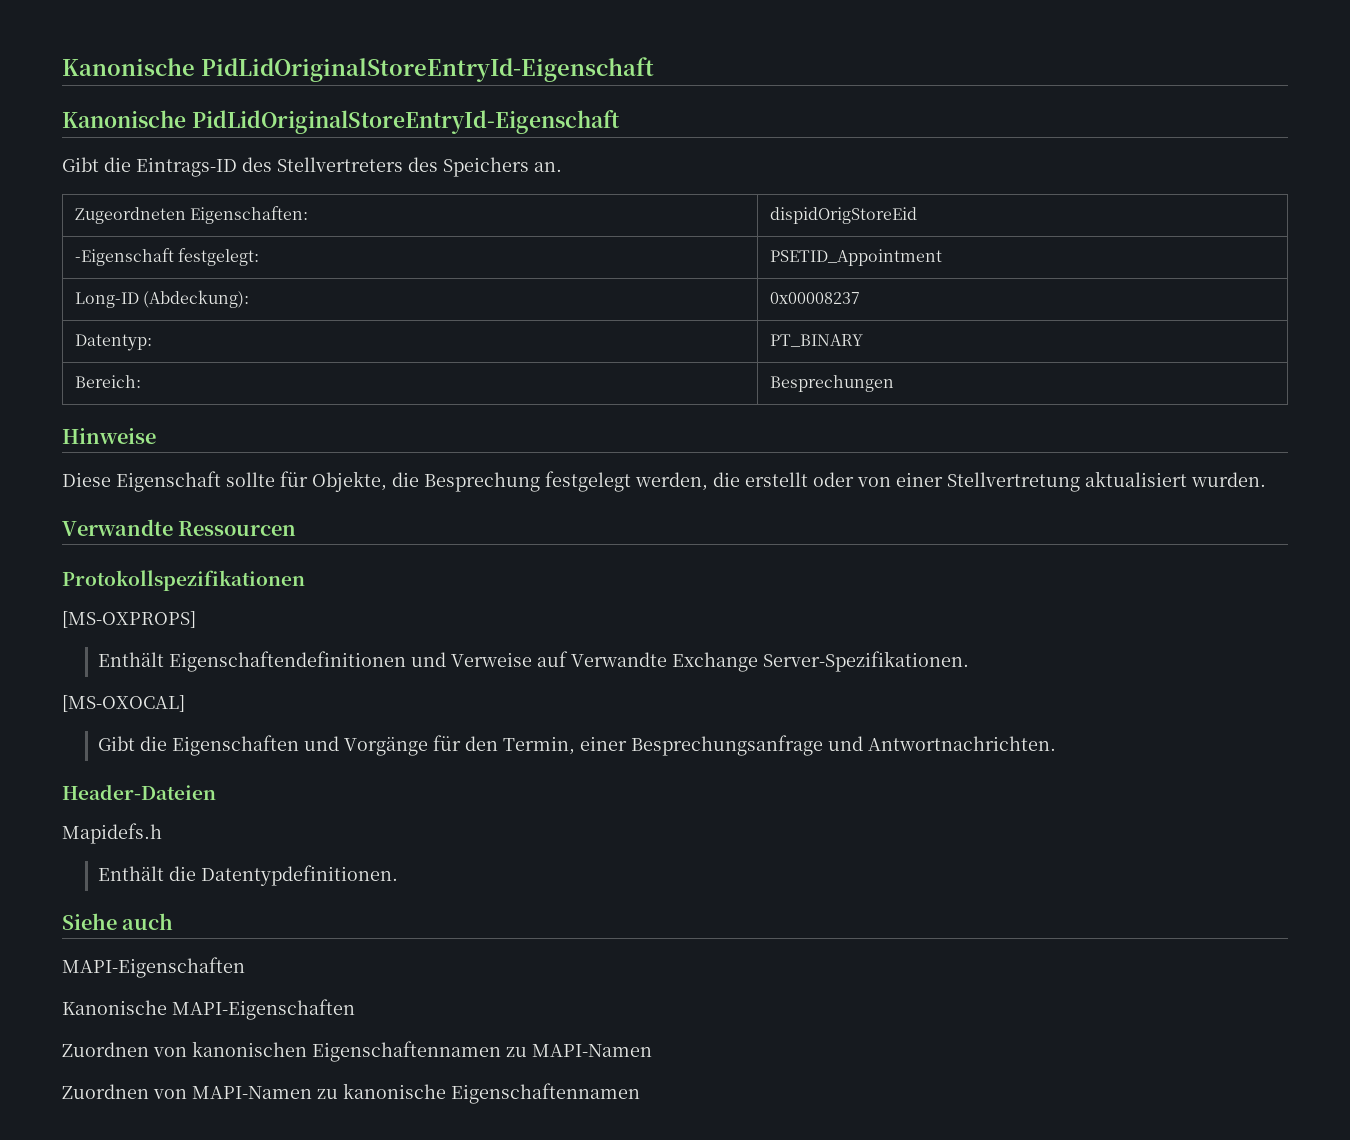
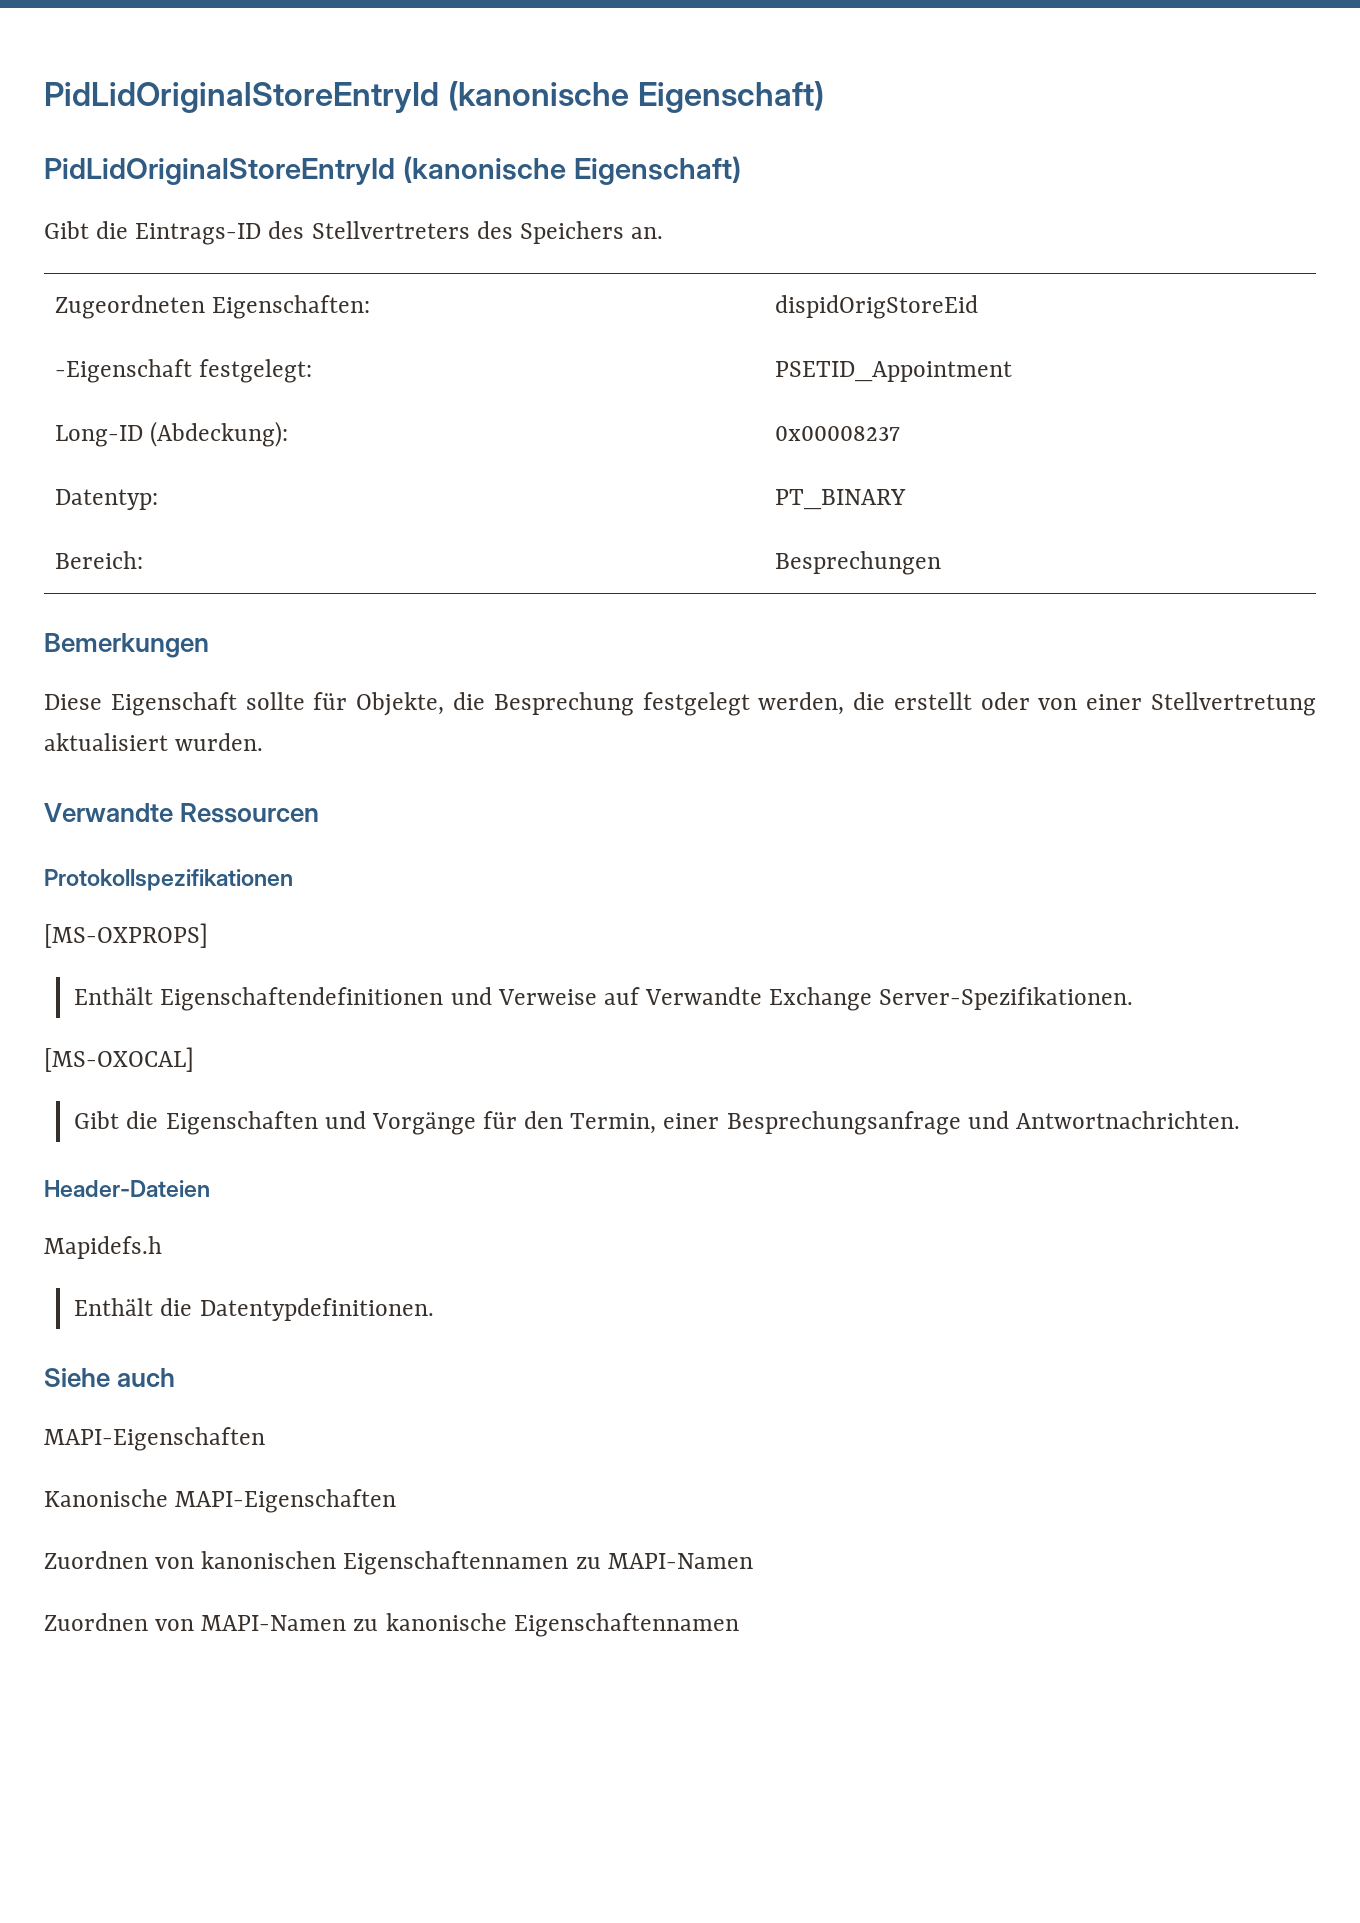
[62,57,654,82] [62,110,620,134] Kanonische PidLidOriginalStoreEntryId-Eigenschaft // Kanonische PidLidOriginalStoreEntryId-Eigenschaft -> [44,81,824,113] [44,156,741,185] PidLidOriginalStoreEntryId (kanonische Eigenschaft) // PidLidOriginalStoreEntryId (kanonische Eigenschaft)
[62,428,156,444] Hinweise -> [44,633,209,658] Bemerkungen

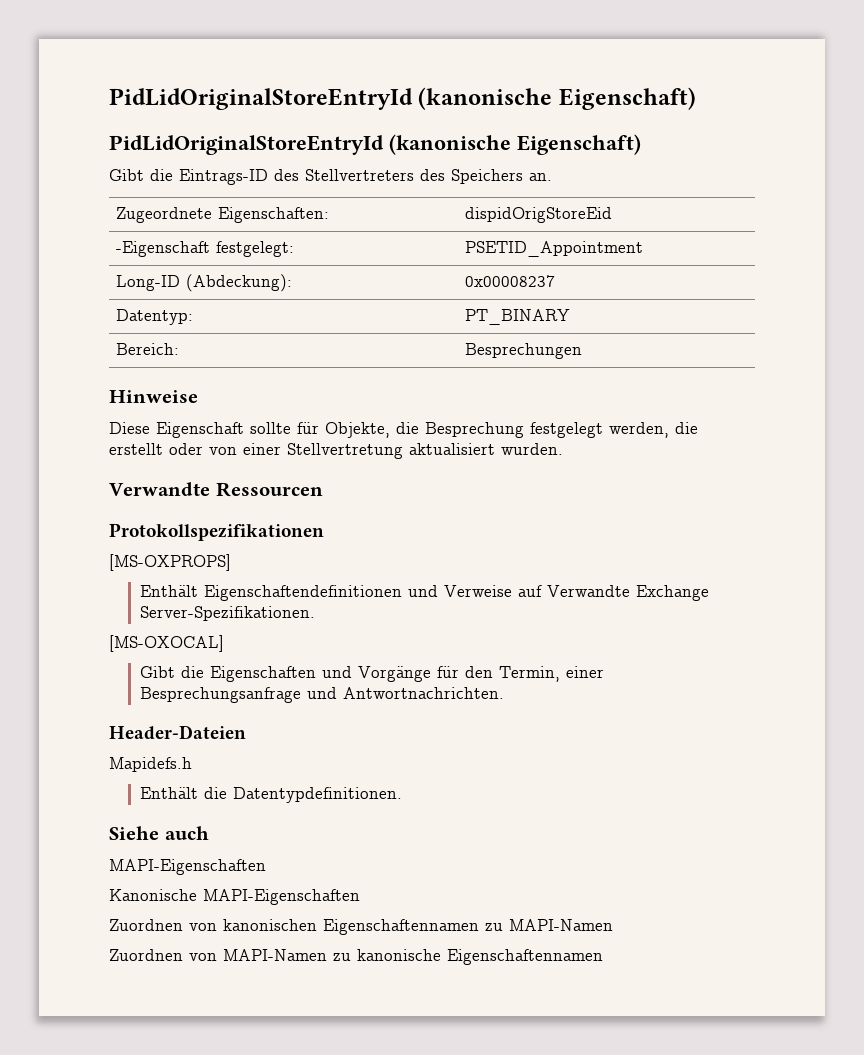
[54,295,205,319] Zugeordneten -> [116,207,213,223] Zugeordnete
[44,633,209,658] Bemerkungen -> [109,390,198,403] Hinweise

